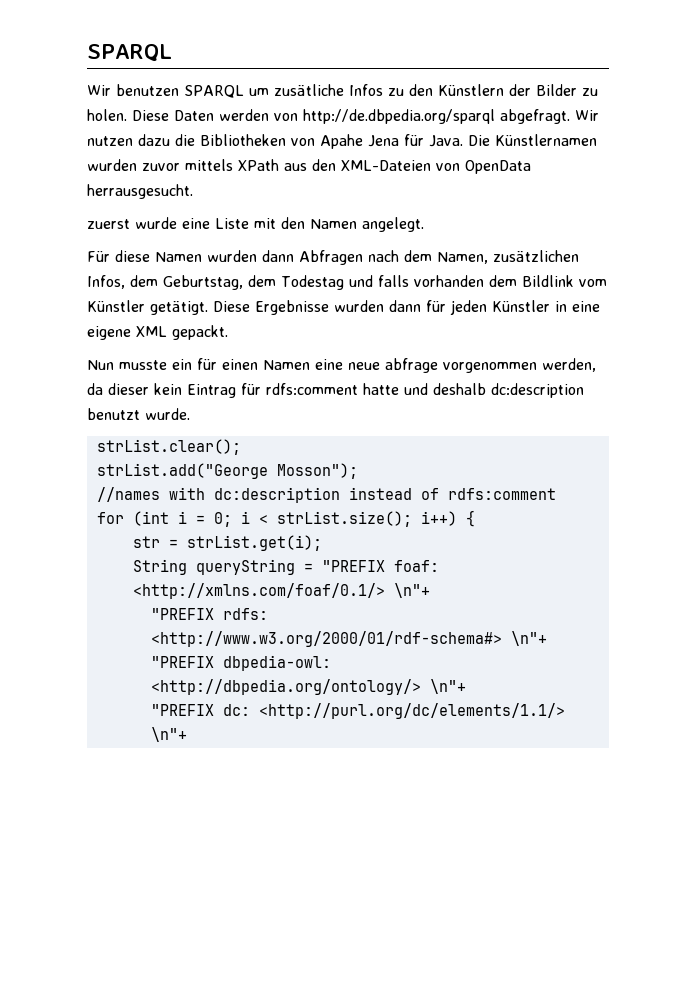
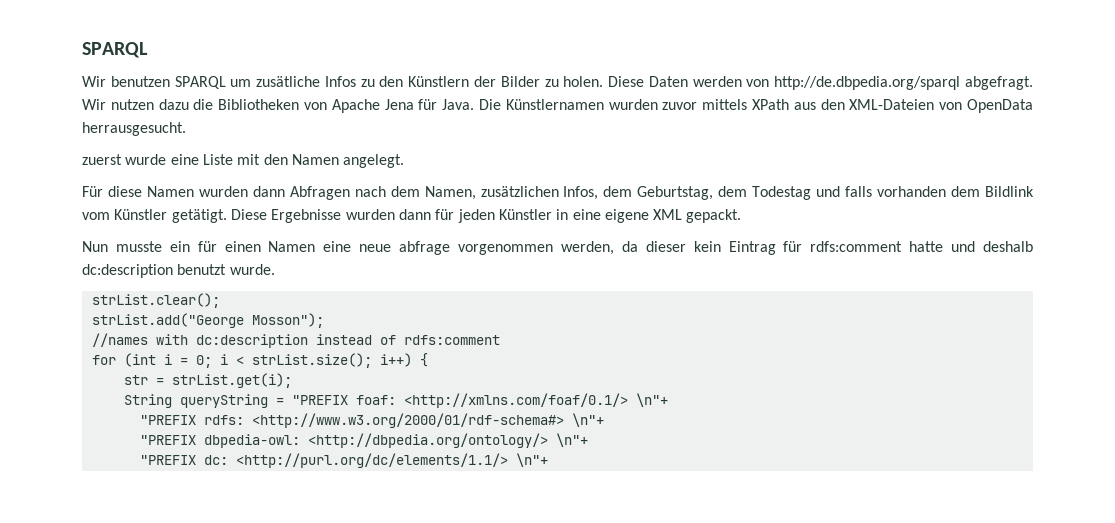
[320,134,363,149] Apahe -> [331,99,380,113] Apache

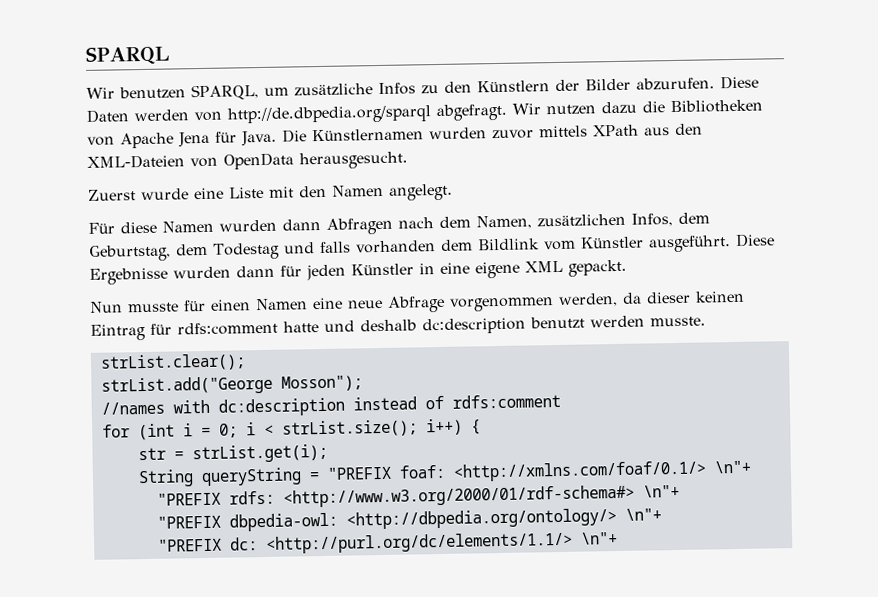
[174,76,321,89] SPARQL um zusätliche -> [191,83,373,101] SPARQL, um zusätzliche
[544,76,604,87] zu holen. -> [635,77,715,91] abzurufen.
[82,122,186,136] [82,154,122,165] herrausgesucht. // zuerst -> [299,151,408,170] [88,189,136,201] herausgesucht. // Zuerst
[171,209,227,223] getätigt. -> [647,235,731,253] ausgeführt.
[169,241,190,252] ein -> (179, 307) none
[399,241,451,255] abfrage -> [387,295,445,313] Abfrage
[693,241,721,252] kein -> [695,290,745,303] keinen
[229,264,275,275] wurde. -> [590,315,706,328] werden musste.

